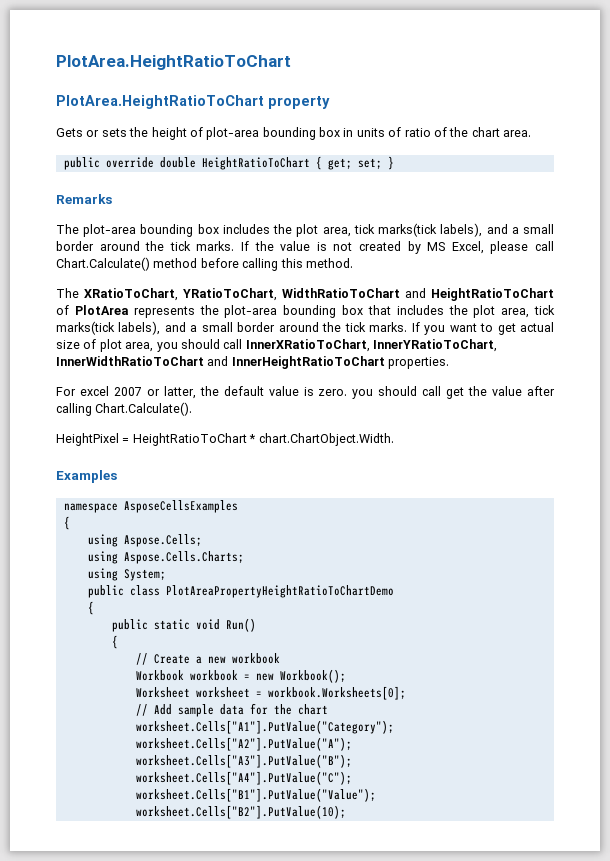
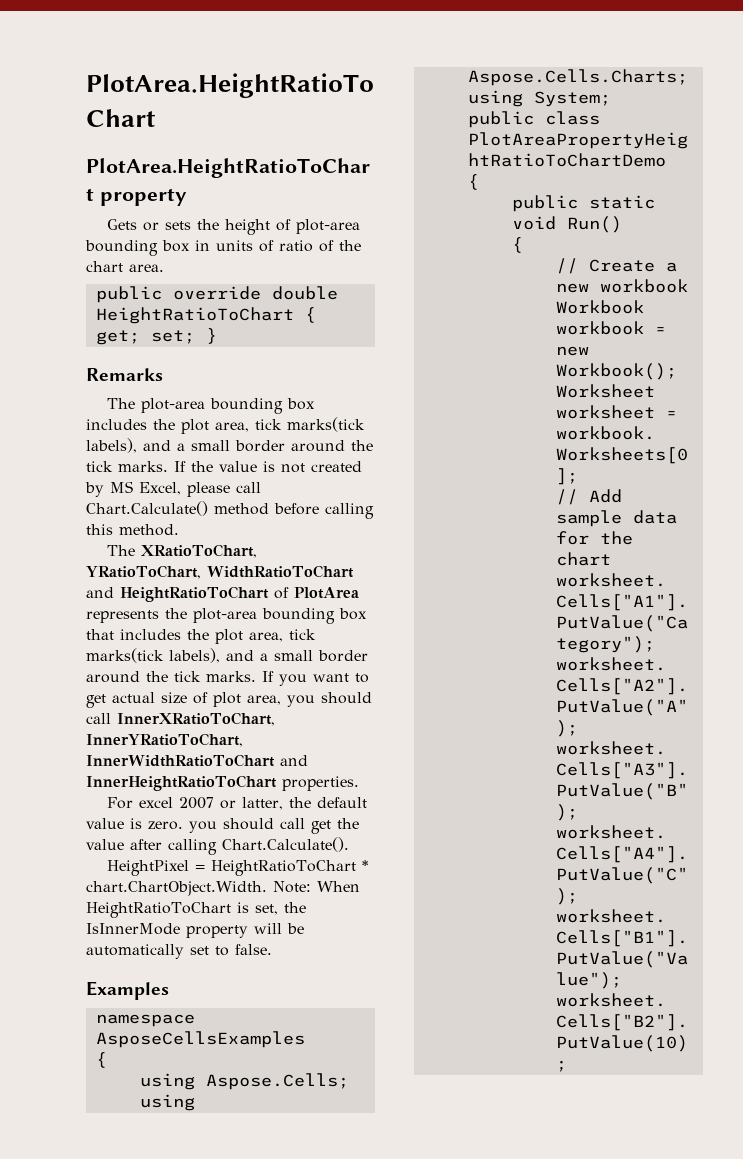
(394, 439) none -> [273,881,360,893] [86,902,306,918] [86,923,304,938] [86,944,272,959] Note: When HeightRatioToChart is set, the IsInnerMode property will be automatically set to false.

